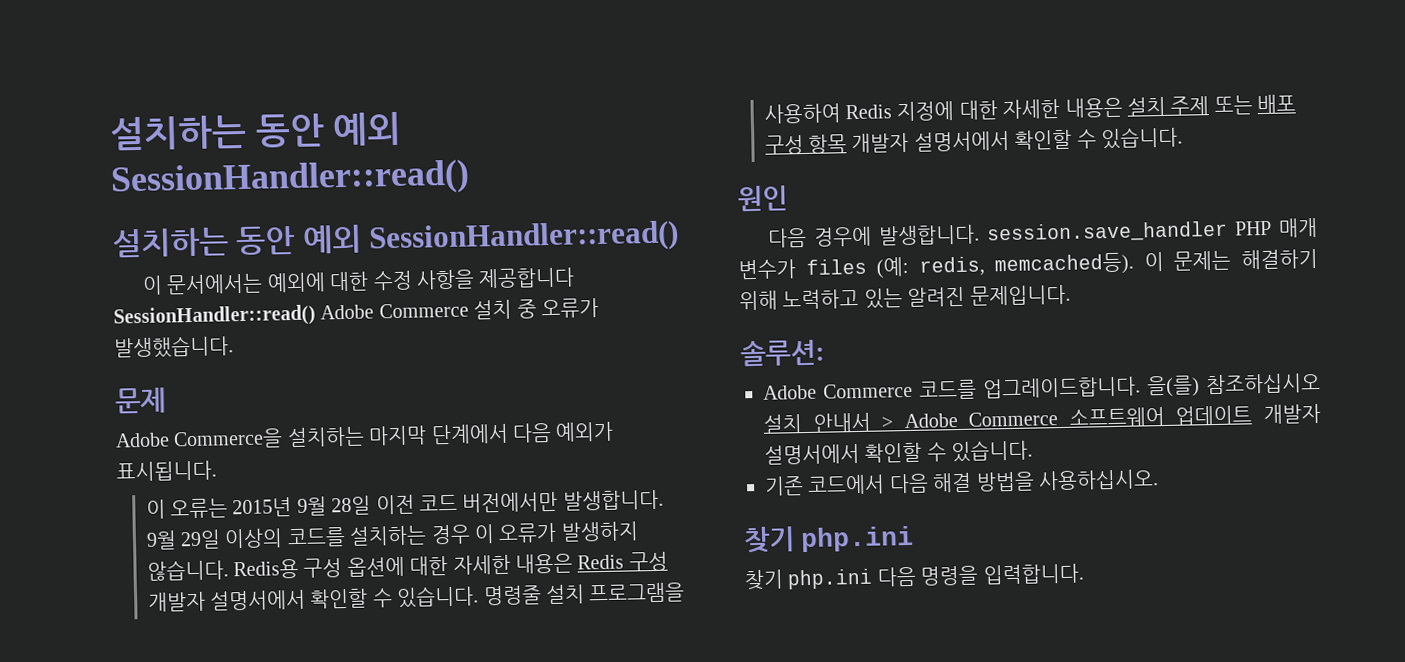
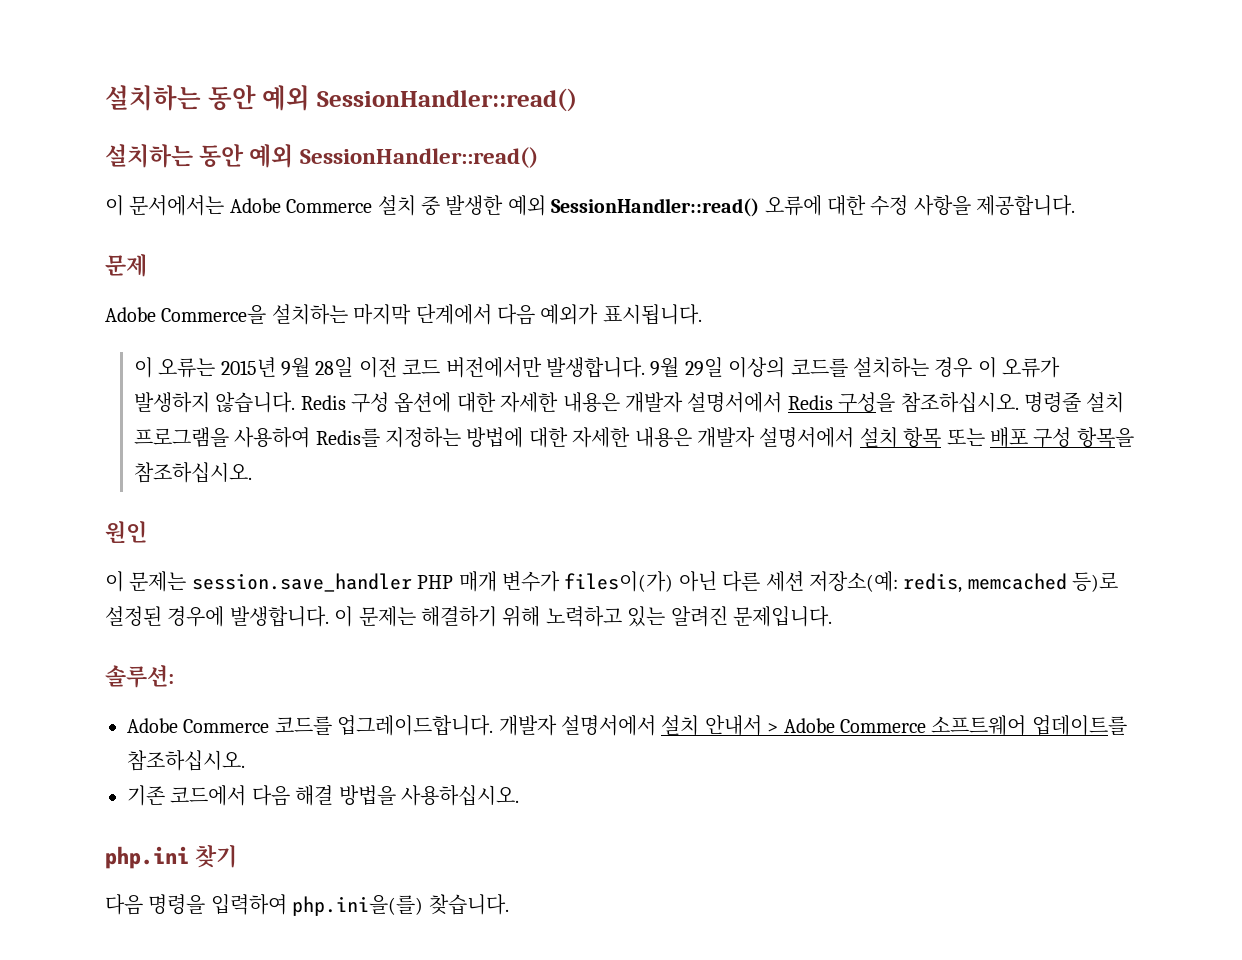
[266,267,576,293] [113,298,599,329] [114,335,234,359] 예외에 대한 수정 사항을 제공합니다 SessionHandler::read() Adobe Commerce 설치 중 오류가 발생했습니다. -> [229,195,1076,217] Adobe Commerce 설치 중 발생한 예외 SessionHandler::read() 오류에 대한 수정 사항을 제공합니다.
[233,558,300,580] Redis용 -> [300,395,346,410] Redis
[577,551,668,572] [147,582,686,612] [763,94,1297,124] [764,126,1184,155] [737,185,788,212] [767,217,1318,248] [738,252,1135,280] Redis 구성 개발자 설명서에서 확인할 수 있습니다. 명령줄 설치 프로그램을 사용하여 Redis 지정에 대한 자세한 내용은 설치 주제 또는 배포 구성 항목 개발자 설명서에서 확인할 수 있습니다. // 원인 // 다음 경우에 발생합니다. session.save_handler PHP 매개 변수가 files (예: redis, memcached등). -> [624,392,1125,413] [133,427,1134,448] [133,462,252,483] [105,521,147,543] [105,571,1119,593] [105,606,329,627] 개발자 설명서에서 Redis 구성을 참조하십시오. 명령줄 설치 프로그램을 사용하여 Redis를 지정하는 방법에 대한 자세한 내용은 개발자 설명서에서 설치 항목 또는 배포 구성 항목을 참조하십시오. // 원인 // 이 문제는 session.save_handler PHP 매개 변수가 files이(가) 아닌 다른 세션 저장소(예: redis, memcached 등)로 설정된 경우에 발생합니다.
[1146,372,1321,398] 을(를) 참조하십시오 -> [498,715,656,736] 개발자 설명서에서
[1175,403,1321,426] [764,439,1034,465] 업데이트 개발자 설명서에서 확인할 수 있습니다. -> [1031,715,1127,736] [127,750,245,771] 업데이트를 참조하십시오.
[743,525,915,554] [744,563,1084,591] 찾기 php.ini // 찾기 php.ini 다음 명령을 입력합니다. -> [105,844,237,869] [105,894,509,916] php.ini 찾기 // 다음 명령을 입력하여 php.ini을(를) 찾습니다.

